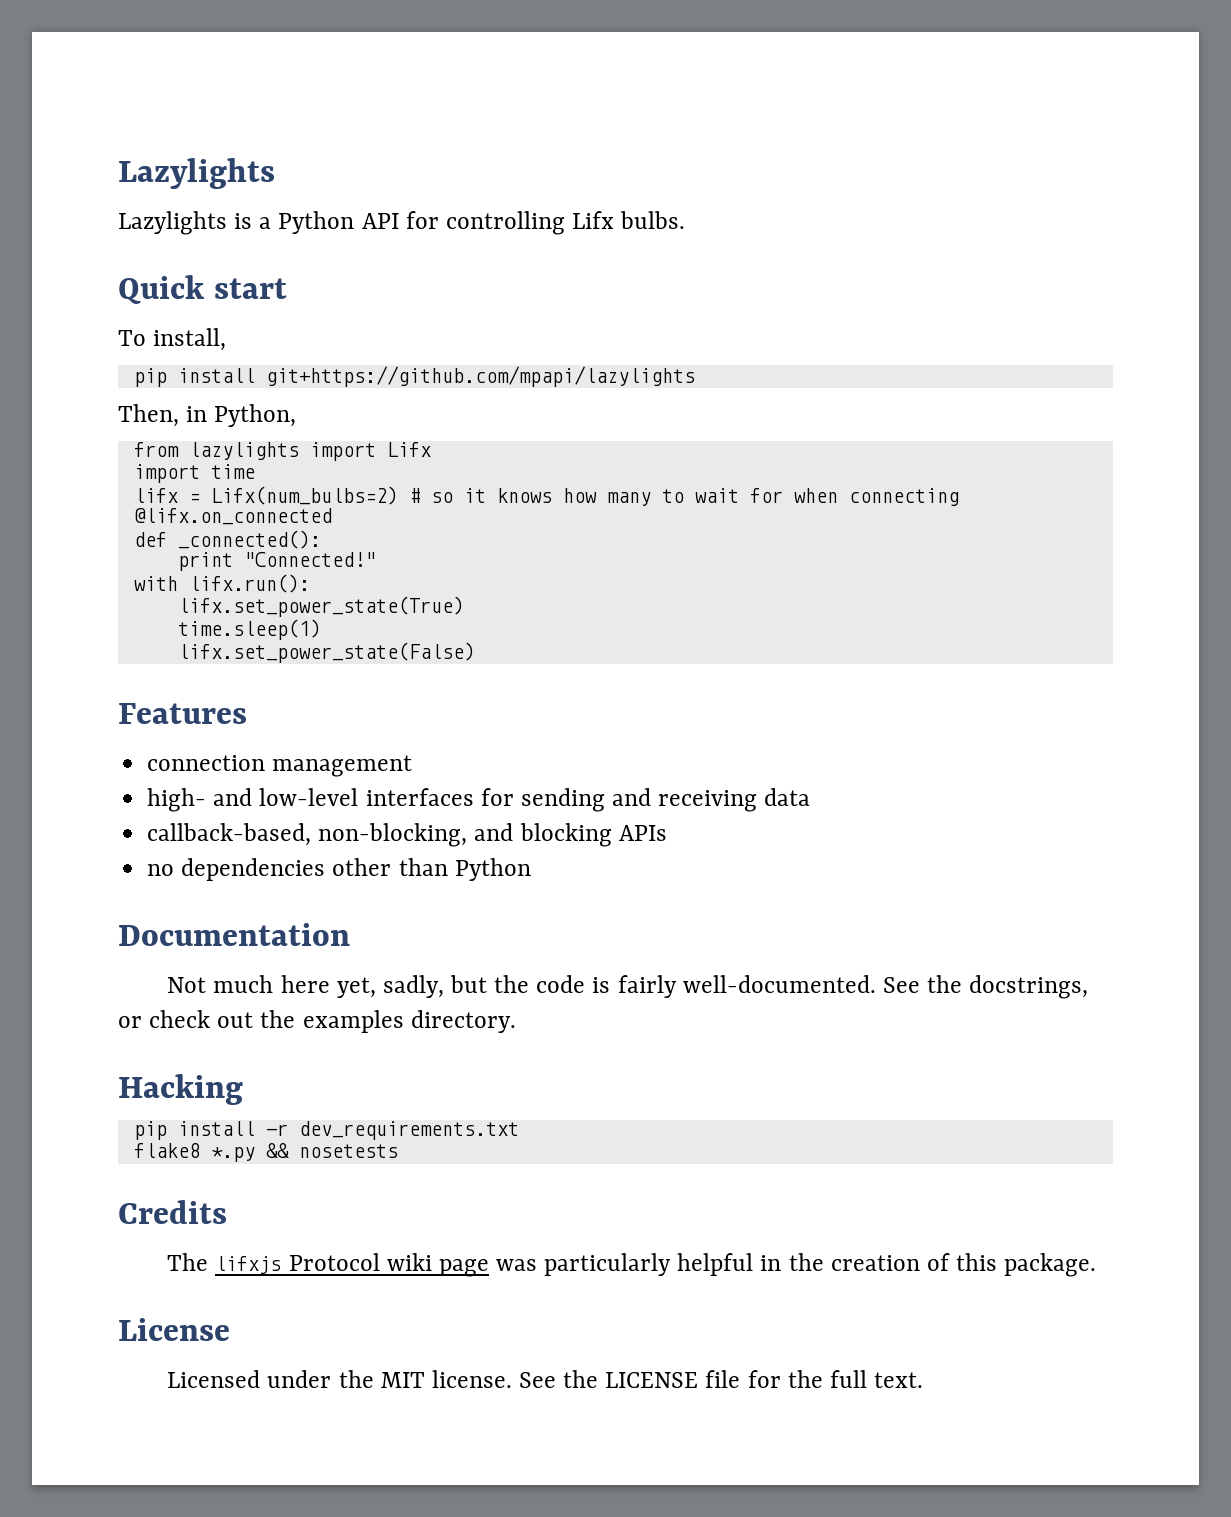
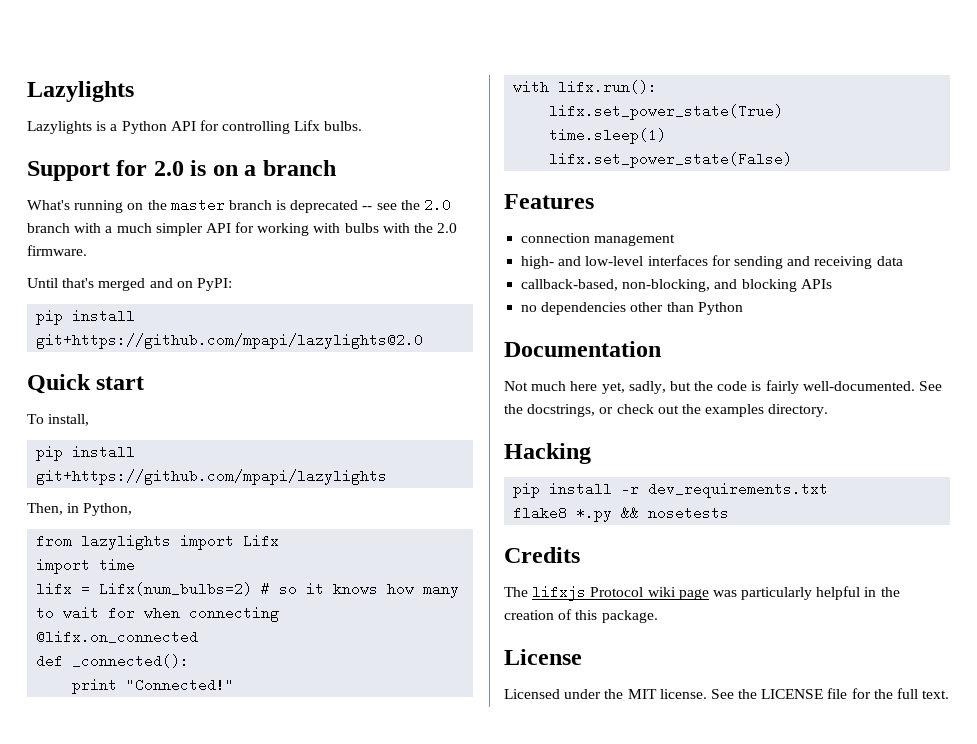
(686, 220) none -> [27,160,336,181] [27,198,452,213] [27,222,458,236] [27,245,87,256] [27,278,232,291] [36,309,136,325] [36,333,424,349] // Support for 2.0 is on a branch // What's running on the master branch is deprecated -- see the 2.0 branch with a much simpler API for working with bulbs with the 2.0 firmware. // Until that's merged and on PyPI: // pip install git+https://github.com/mpapi/lazylights@2.0

